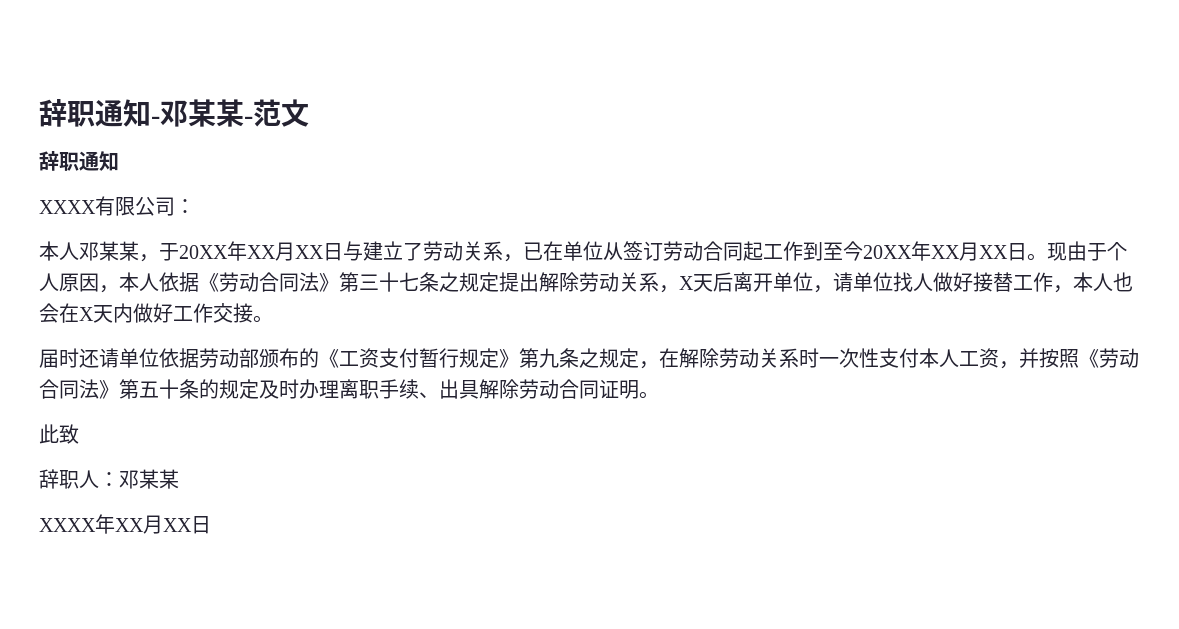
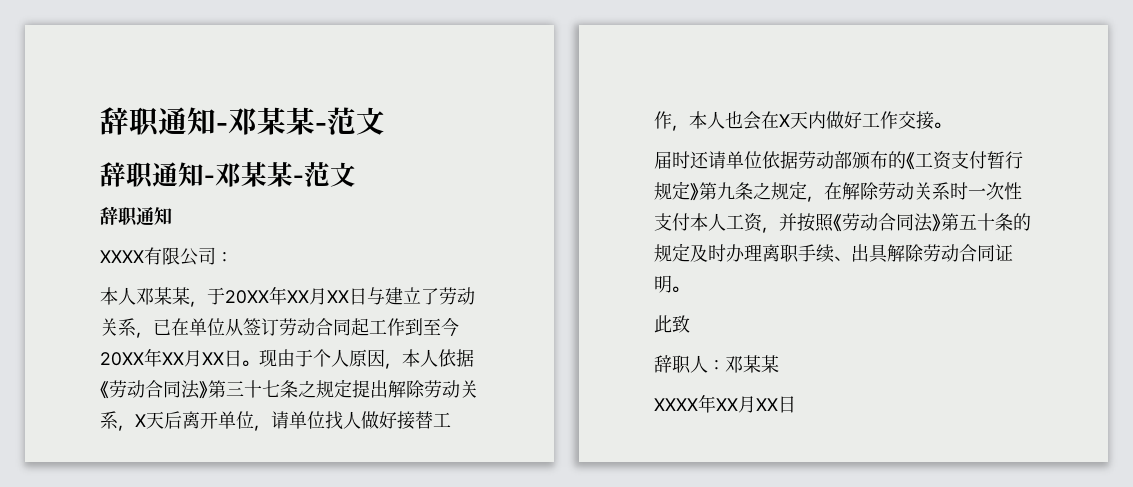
[39,99,309,127] 辞职通知-邓某某-范文 -> [100,107,385,137] [100,162,356,189] 辞职通知-邓某某-范文 // 辞职通知-邓某某-范文

